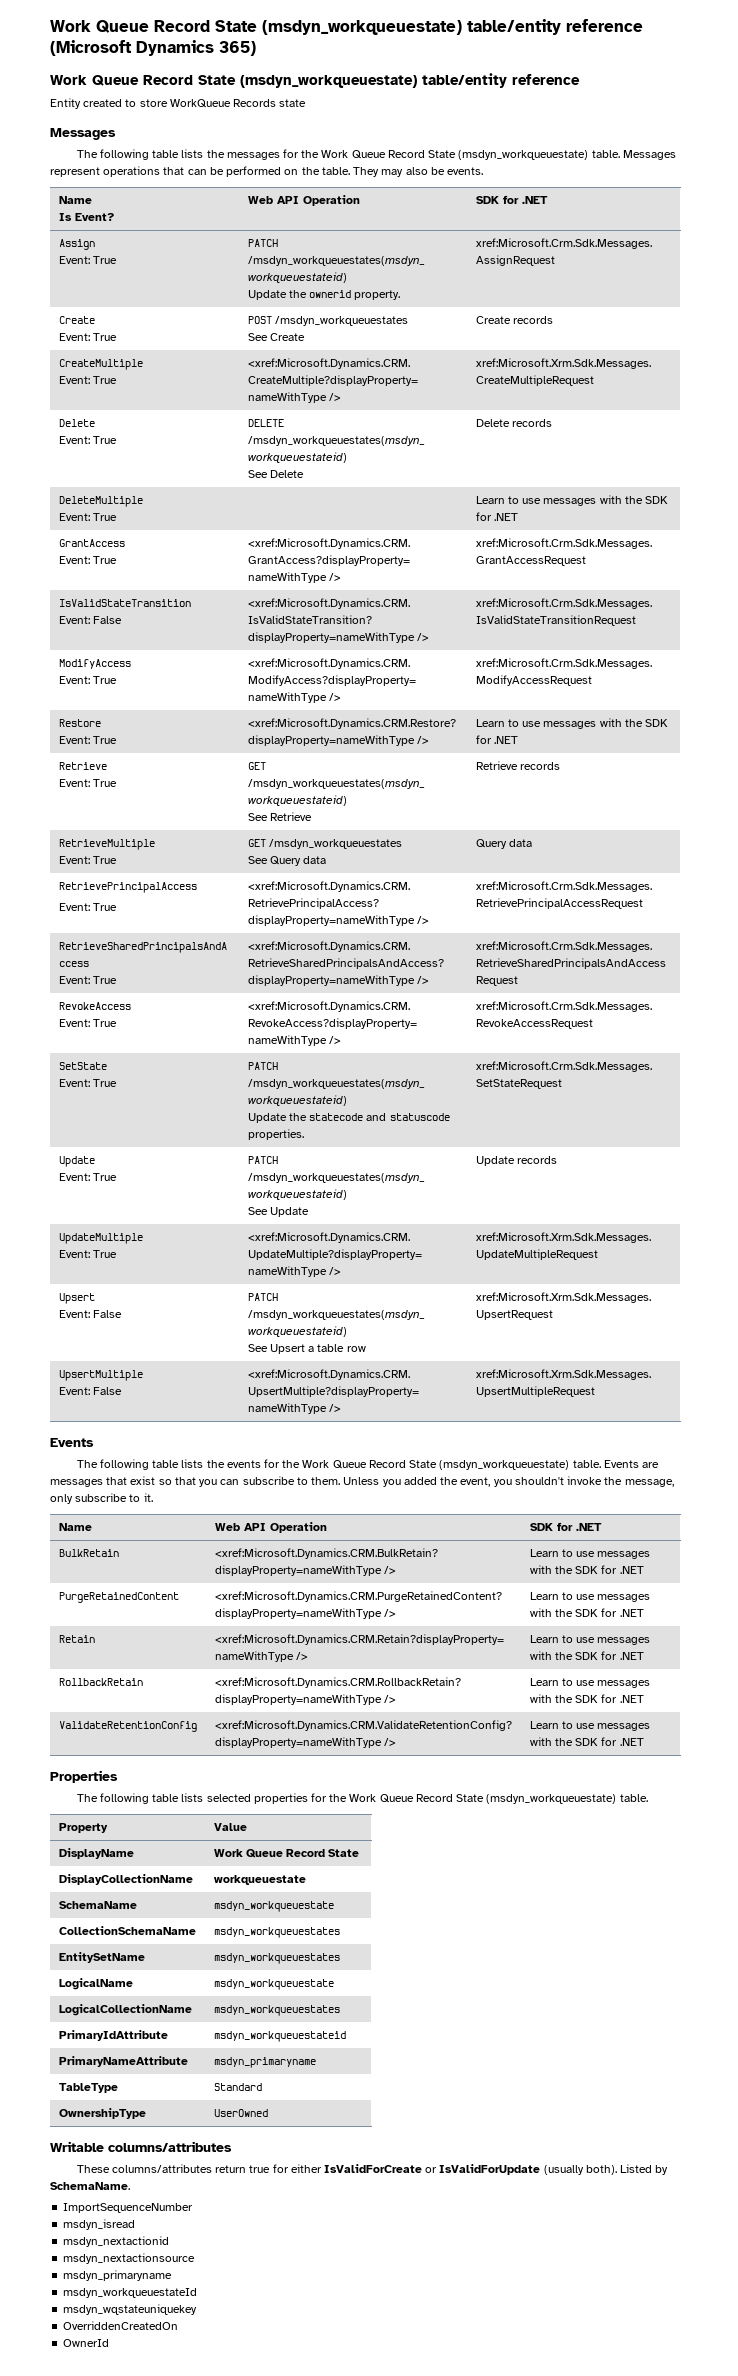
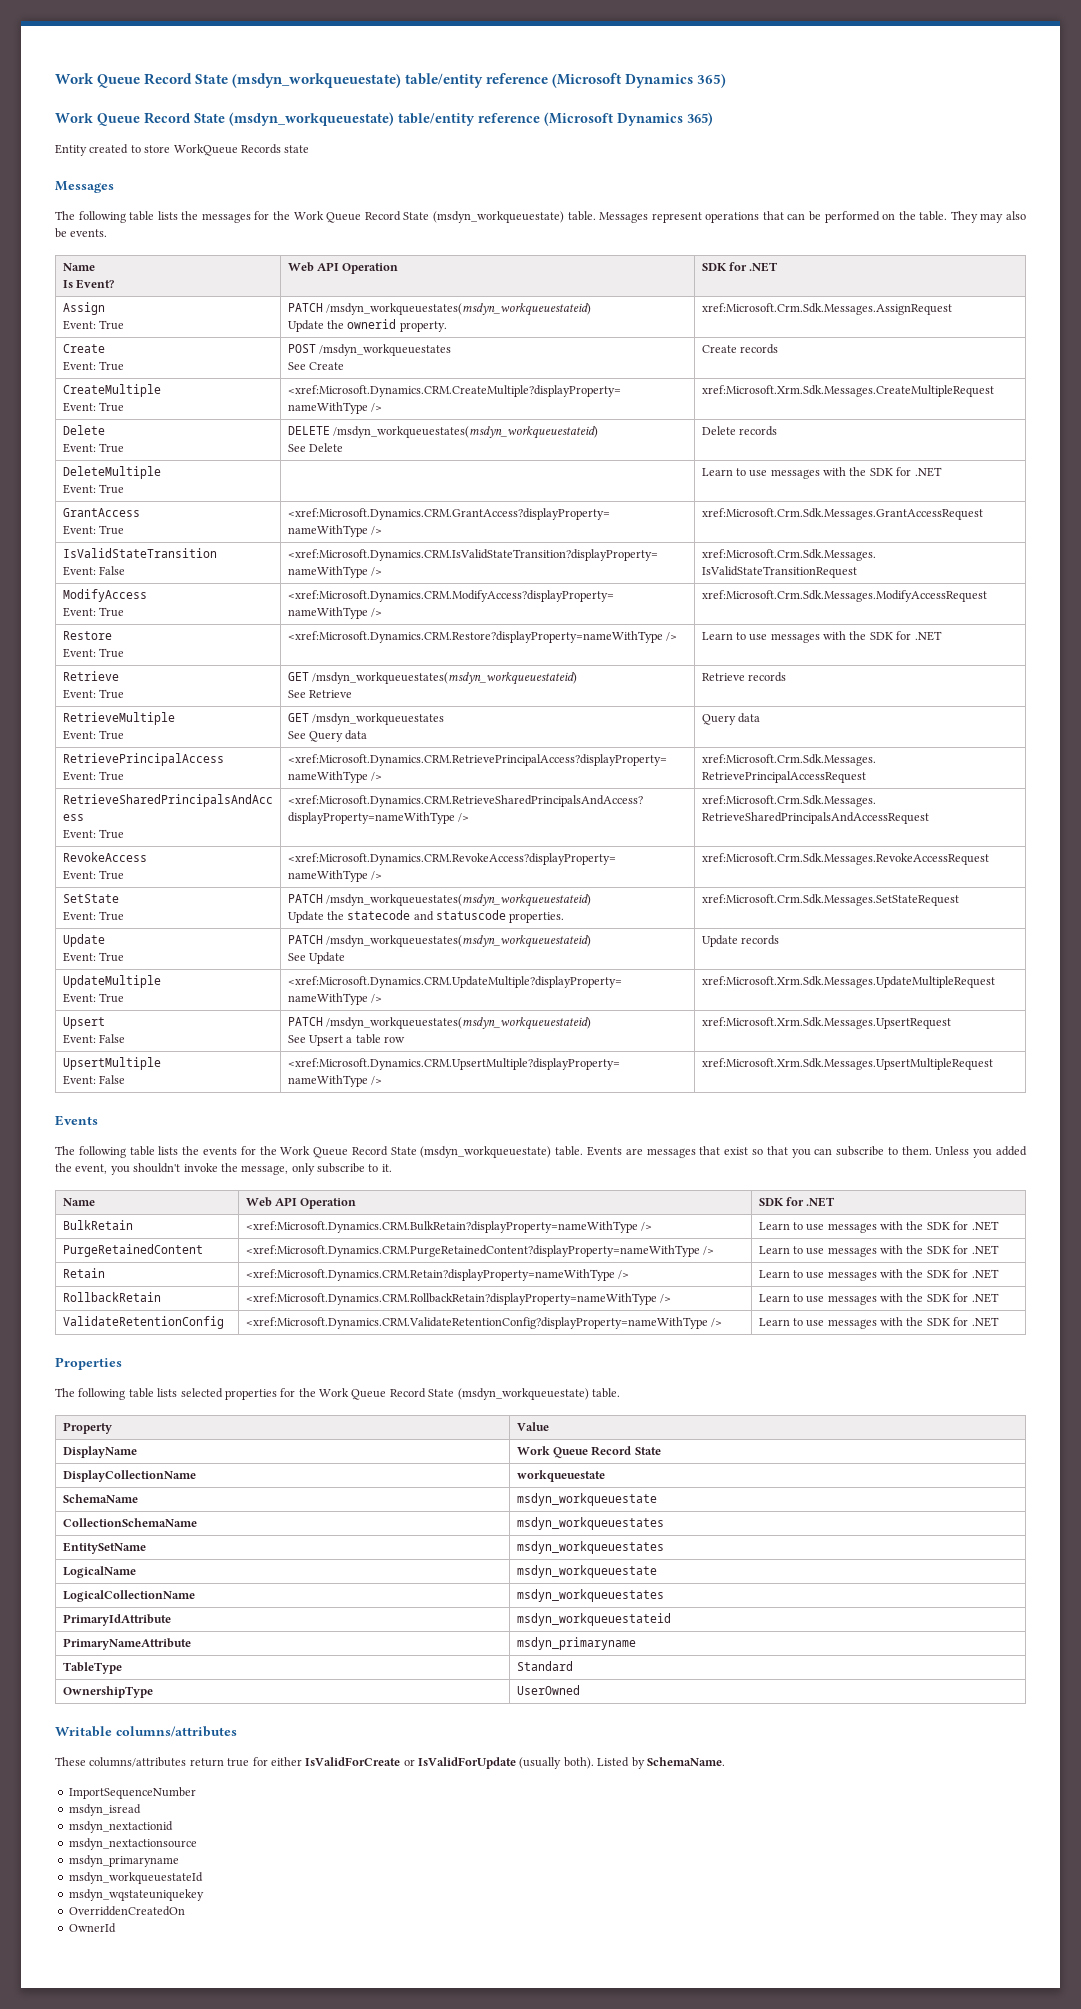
(580, 79) none -> [544,112,713,126] (Microsoft Dynamics 365)

